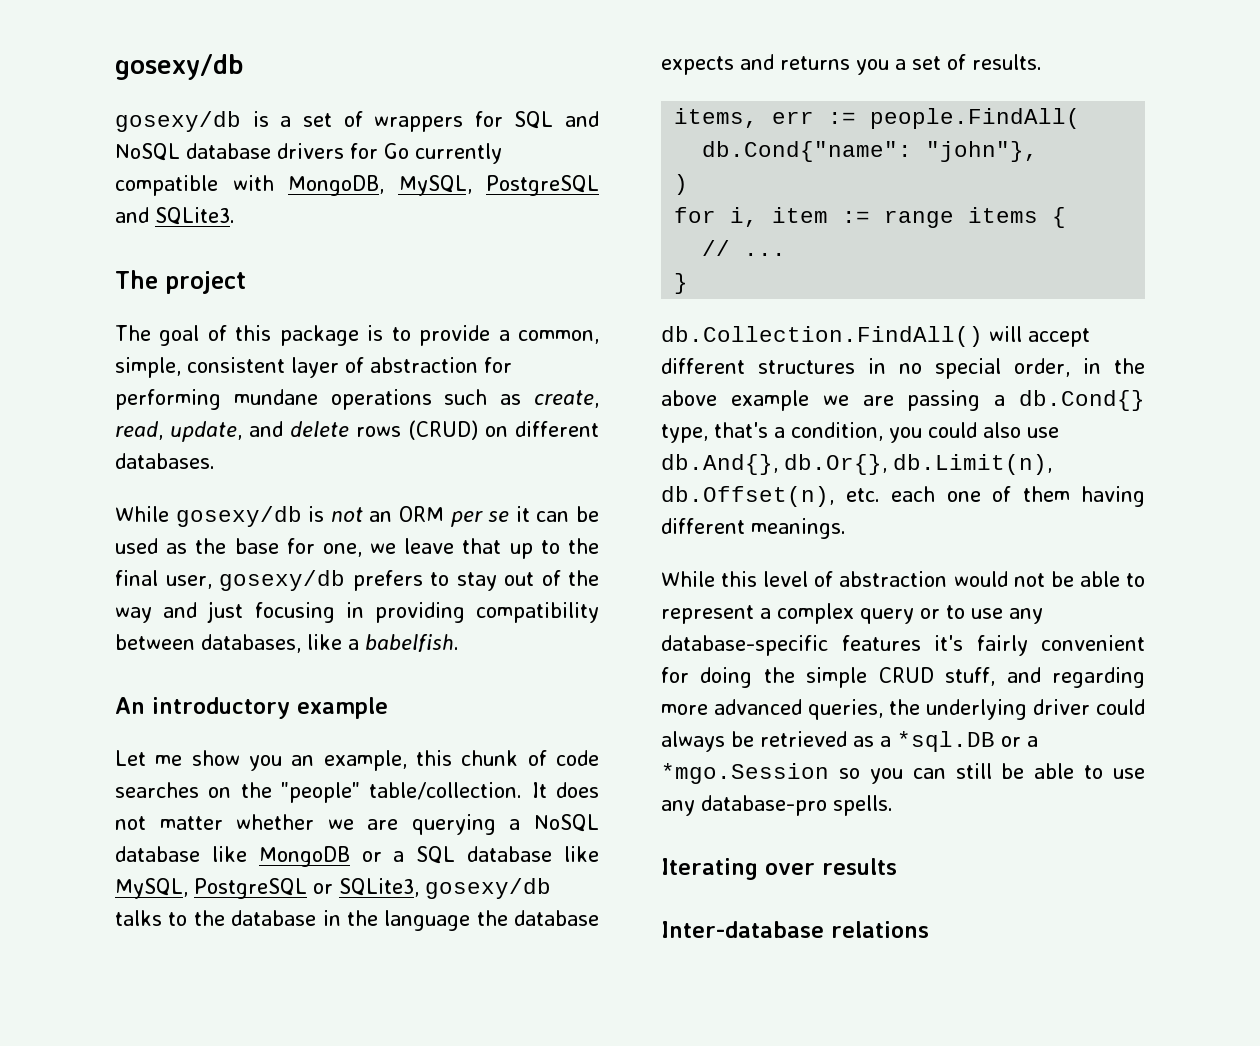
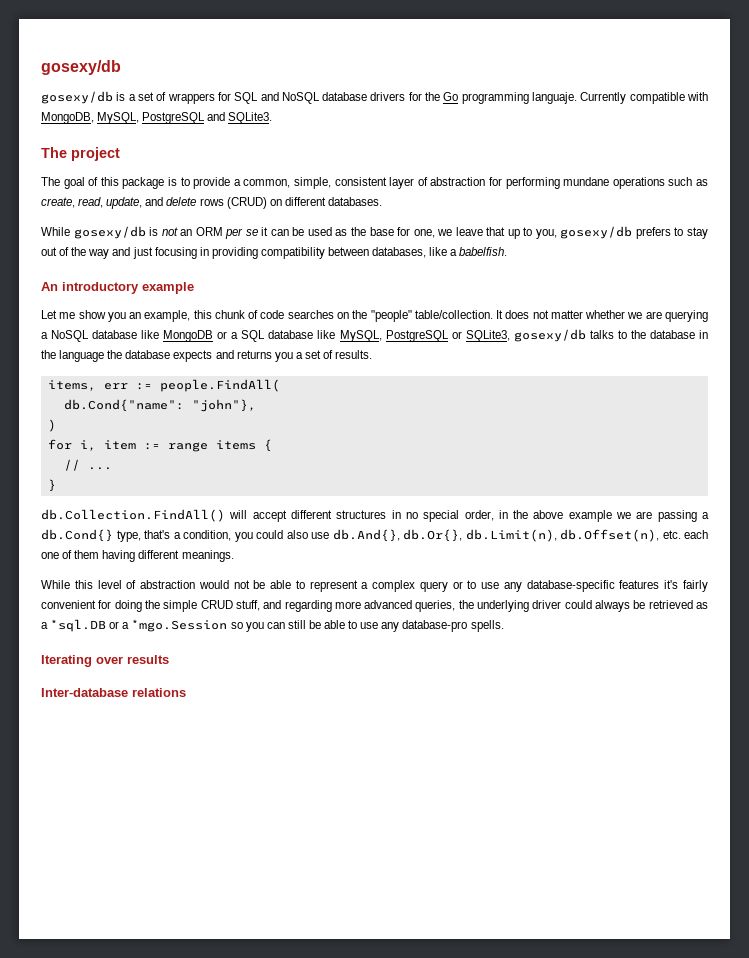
[384,143,502,164] Go currently -> [425,92,627,104] the Go programming languaje. Currently
[568,538,599,554] [115,570,212,589] the final user, -> [535,229,557,239] you,

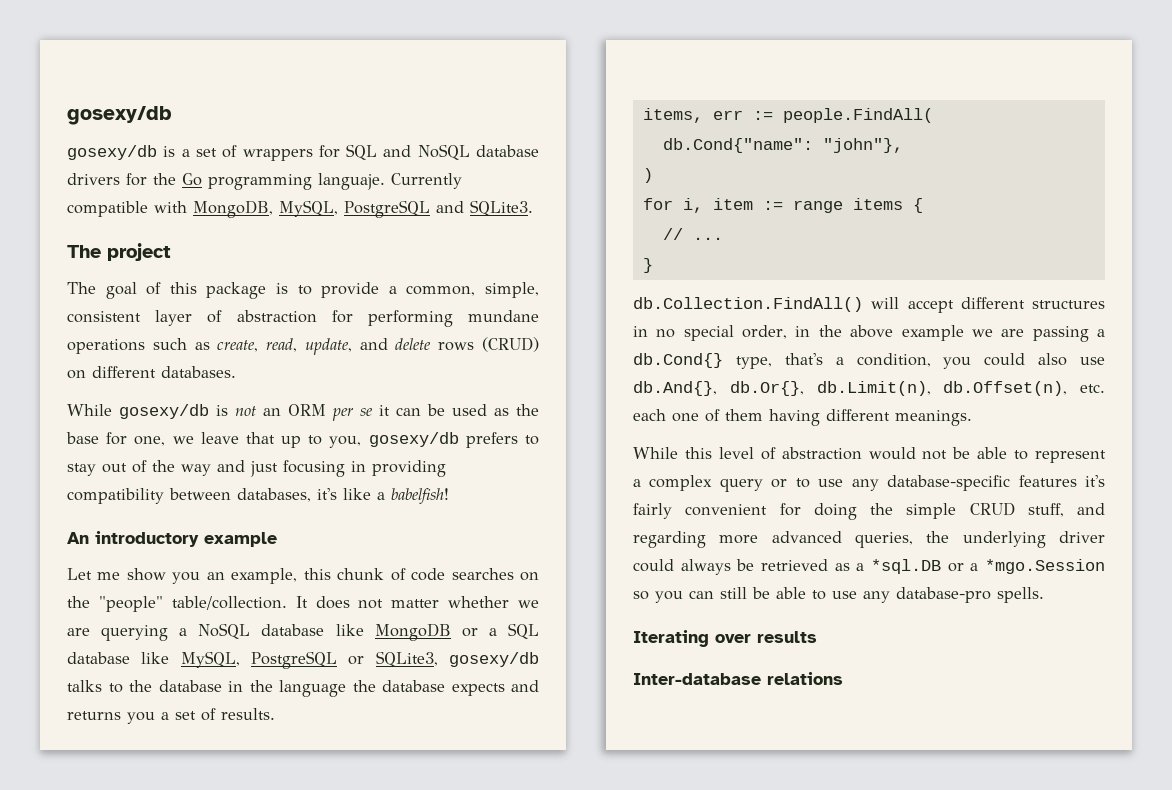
(427, 252) none -> [317,488,337,500] it's
[459,247,508,256] babelfish. -> [391,488,449,505] babelfish!

